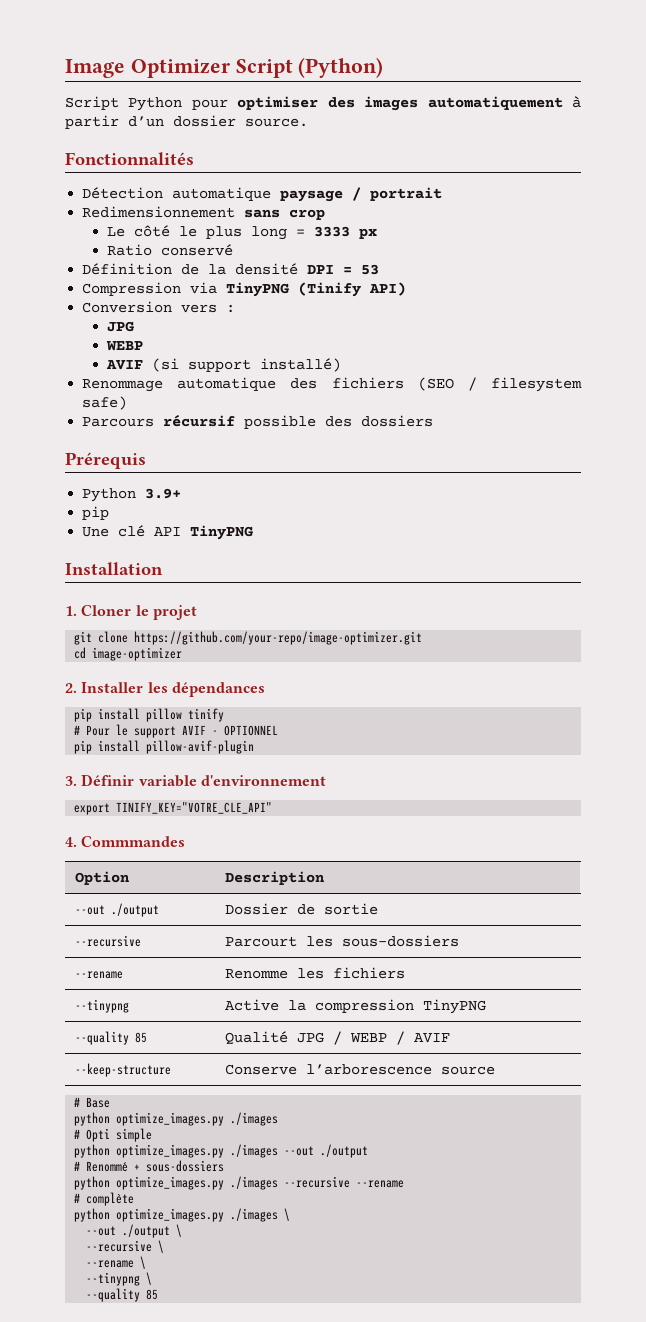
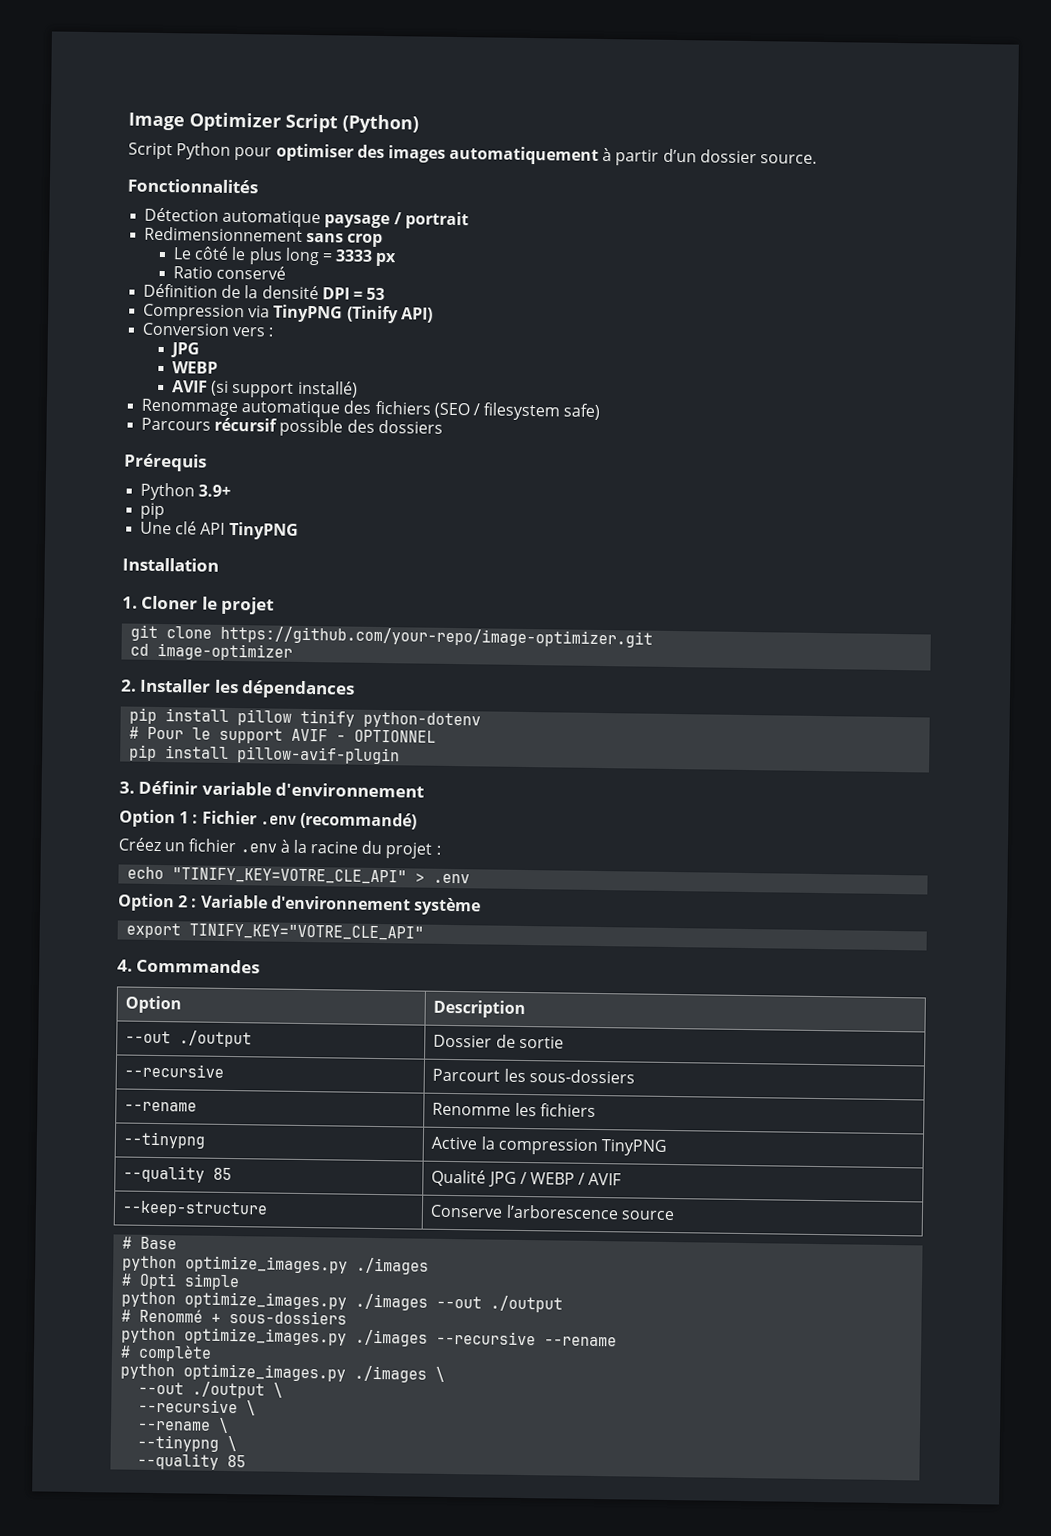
(225, 715) none -> [363,711,482,729] python-dotenv
(326, 780) none -> [119,809,417,830] [118,837,441,859] [127,866,471,885] [118,893,481,916] // Option 1 : Fichier .env (recommandé) // Créez un fichier .env à la racine du projet : // echo "TINIFY_KEY=VOTRE_CLE_API" > .env // Option 2 : Variable d'environnement système

